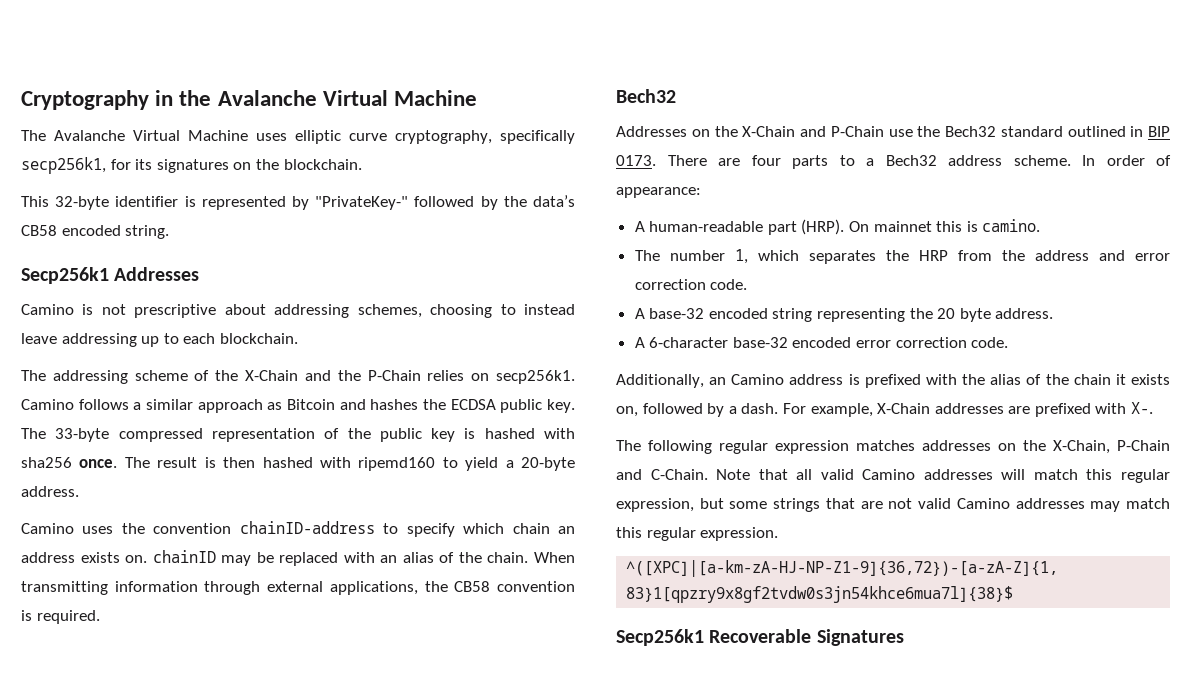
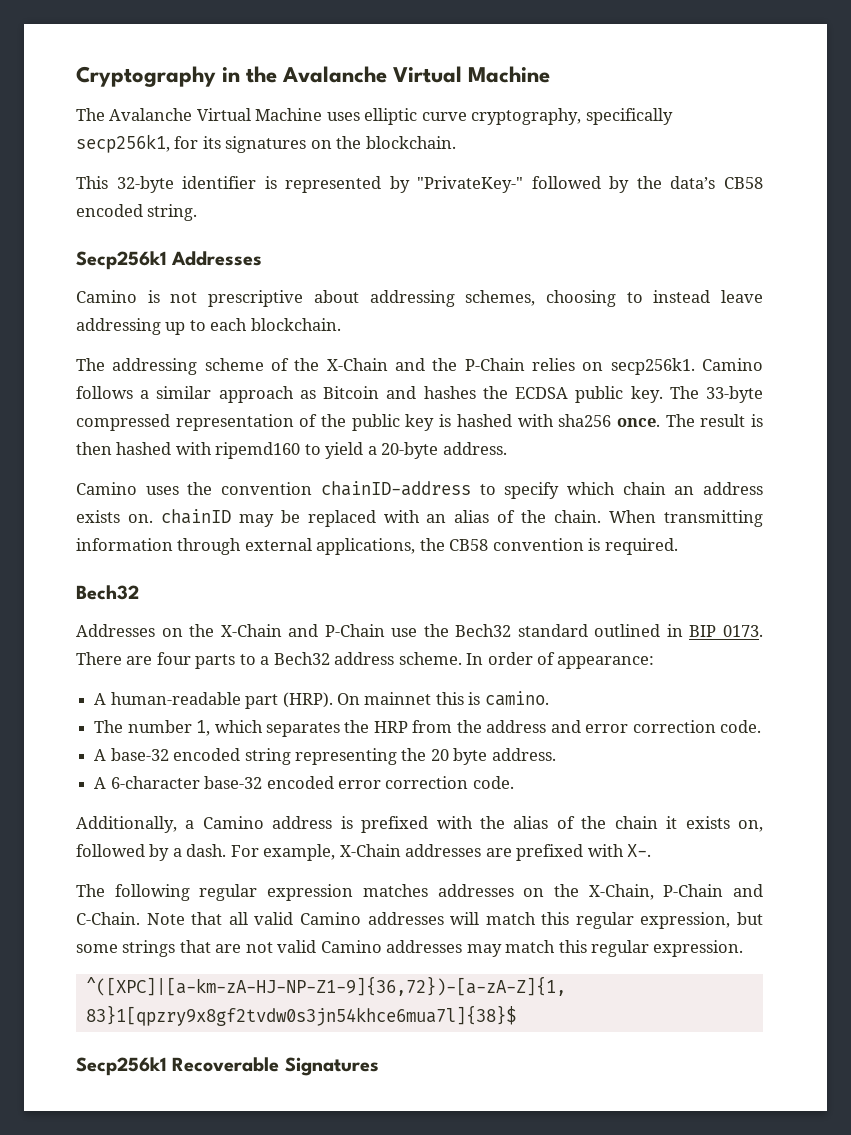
[709,377,727,385] an -> [185,820,195,829] a

